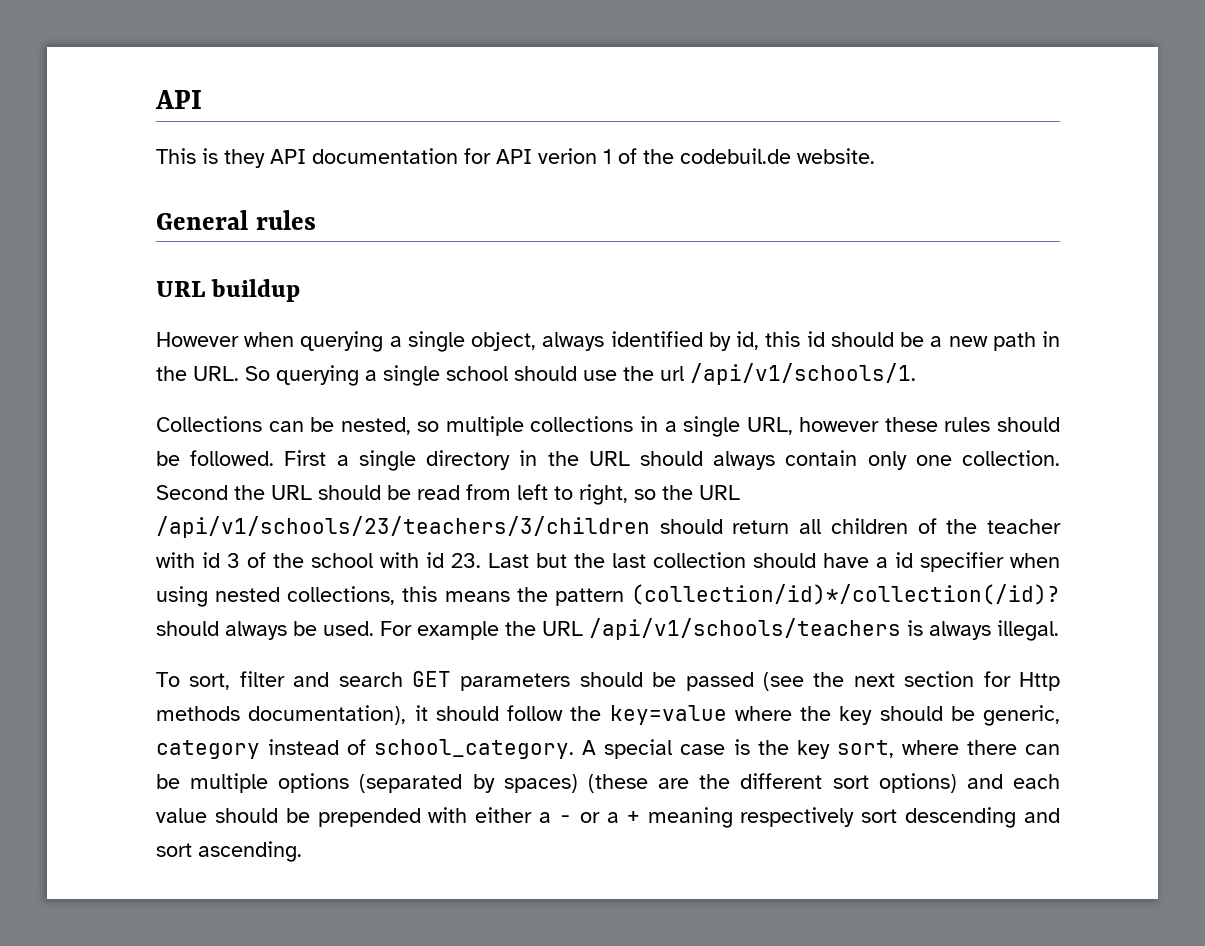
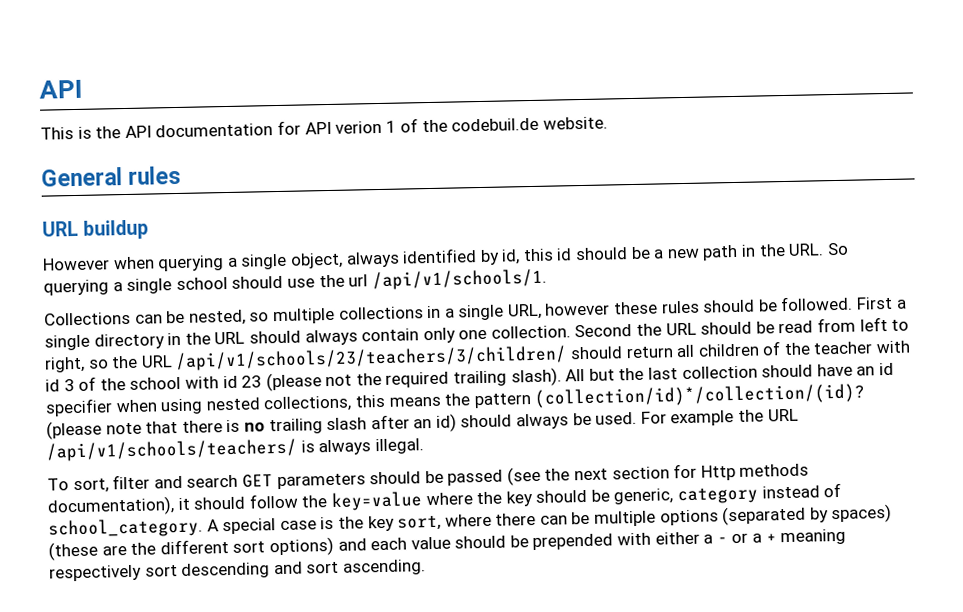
[224,149,265,168] they -> [95,126,122,139] the
[156,516,650,538] /api/v1/schools/23/teachers/3/children -> [175,345,568,372] /api/v1/schools/23/teachers/3/children/
[451,553,529,568] 23. Last -> [241,367,586,392] 23 (please not the required trailing slash). All
[876,557,888,568] a -> [856,366,876,376] an
[631,584,1060,605] (collection/id)*/collection(/id)? -> [534,383,866,408] [46,413,457,440] (collection/id)*/collection/(id)? (please note that there is no trailing slash after an id)
[589,618,901,640] /api/v1/schools/teachers -> [46,438,297,462] /api/v1/schools/teachers/

